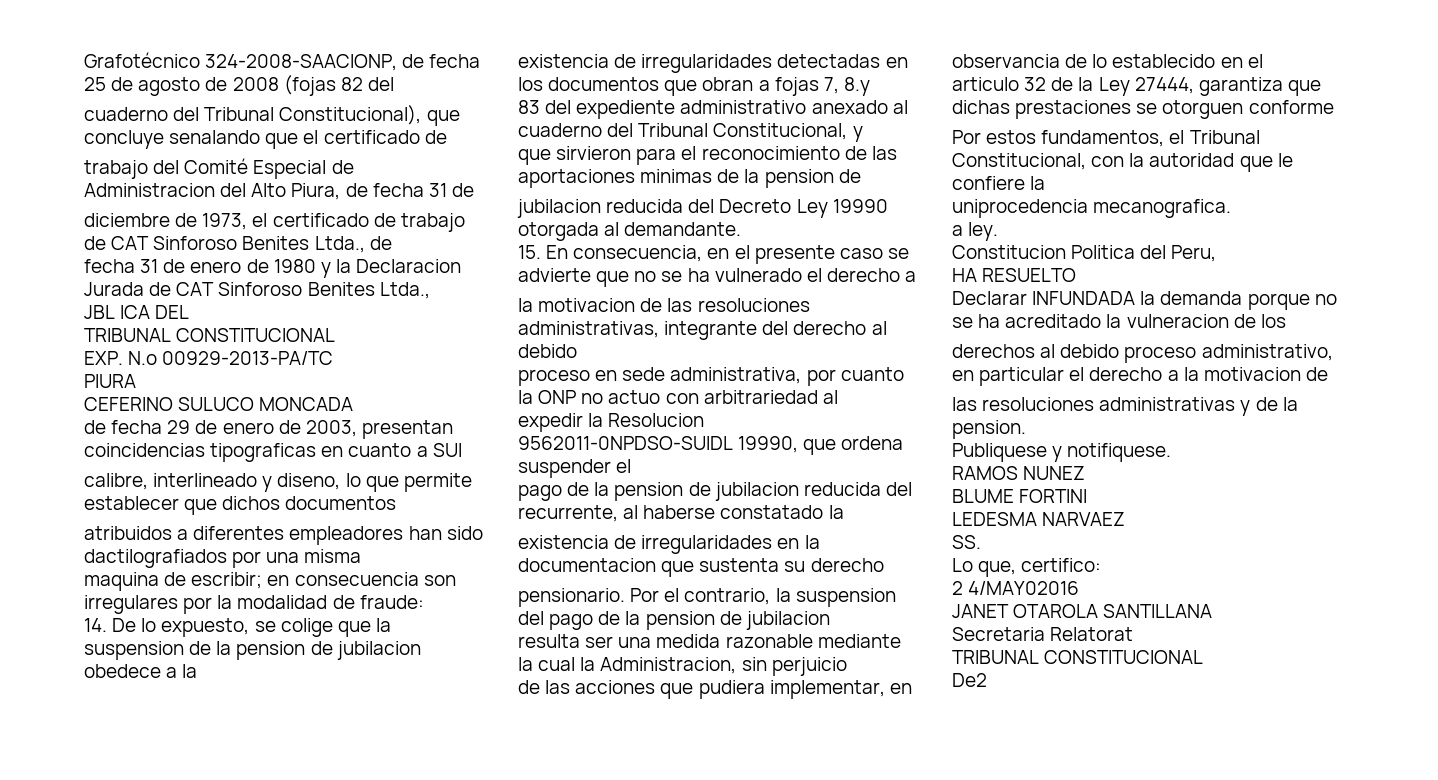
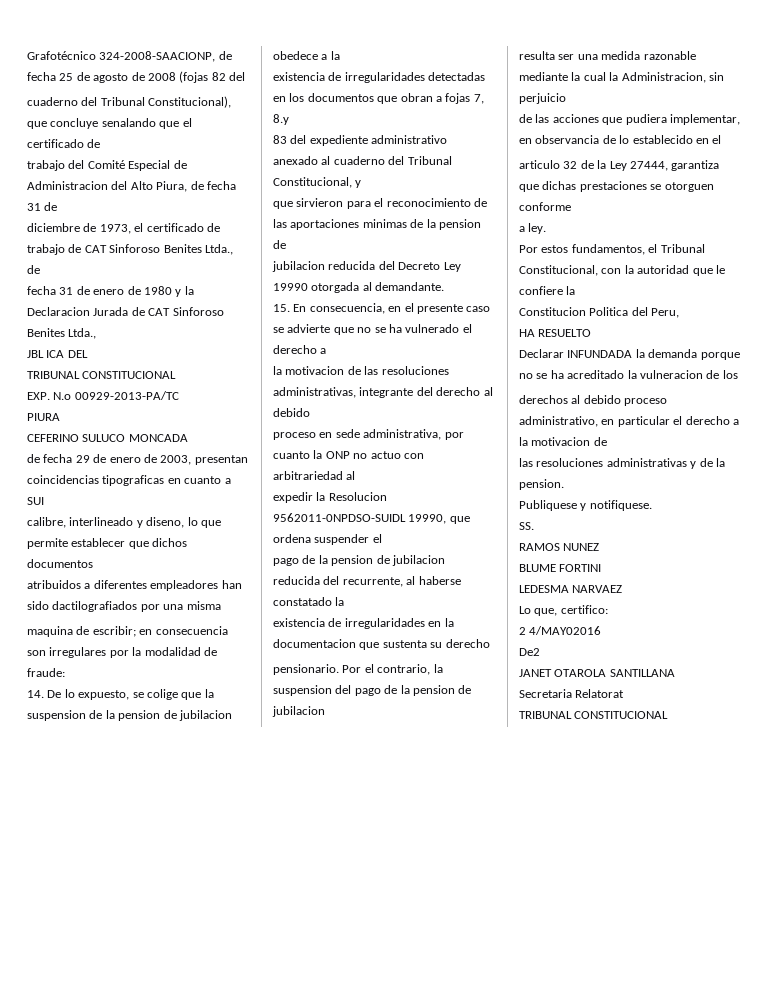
(1334, 107) none -> [519,223,547,234] // a ley.
[952,199,1232,218] [952,222,999,241] // uniprocedencia mecanografica. // a ley. -> (576, 290) none
(1172, 452) none -> [519,522,534,530] // SS.
[952,535,981,549] // SS. -> (623, 589) none
(1080, 588) none -> [519,648,540,656] // De2
[952,673,987,687] // De2 -> (669, 715) none

